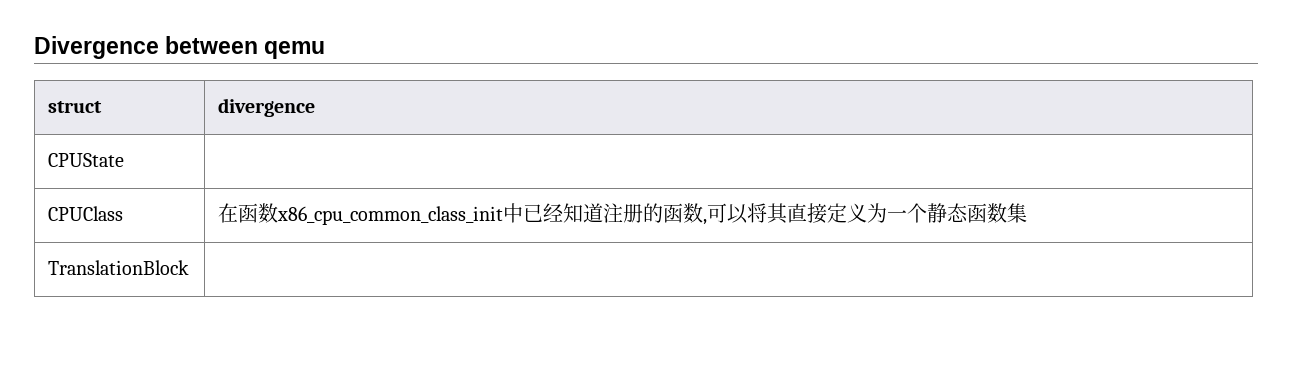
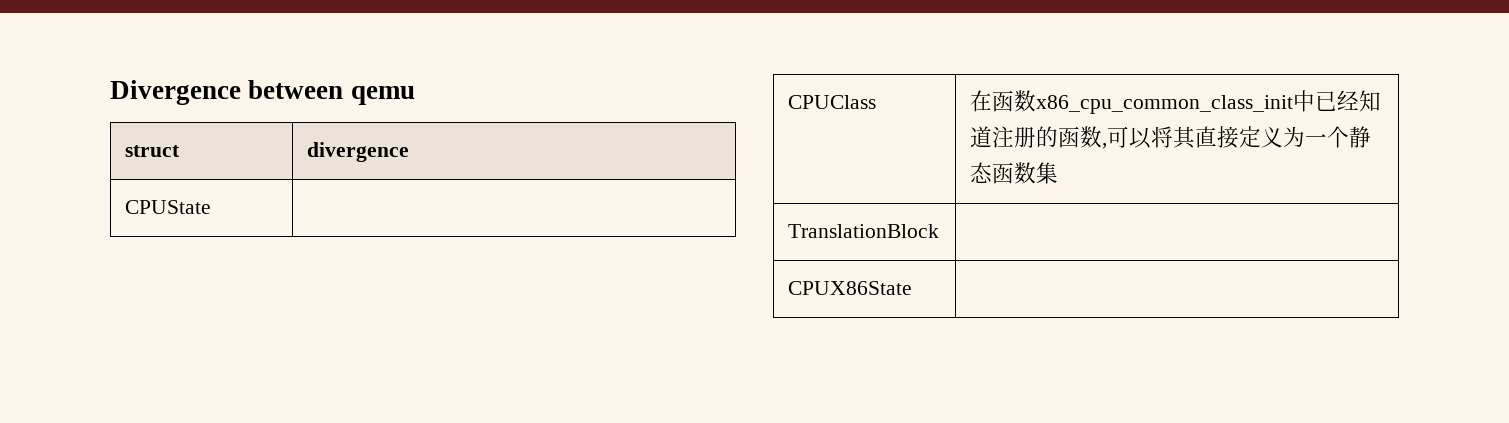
(190, 267) none -> [788,281,913,295] // CPUX86State |

